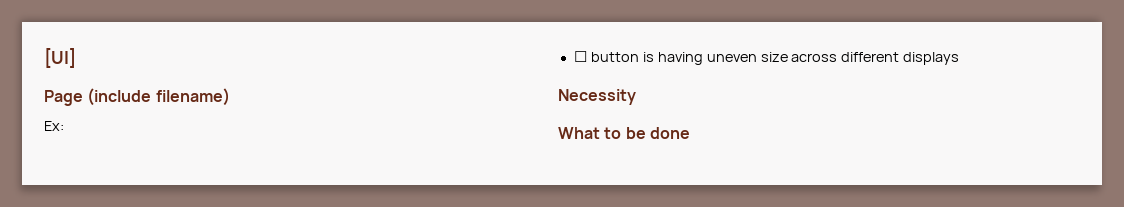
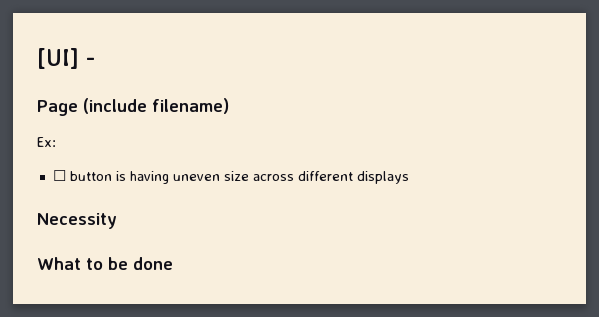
(76, 58) none -> [86,57,95,66] -

